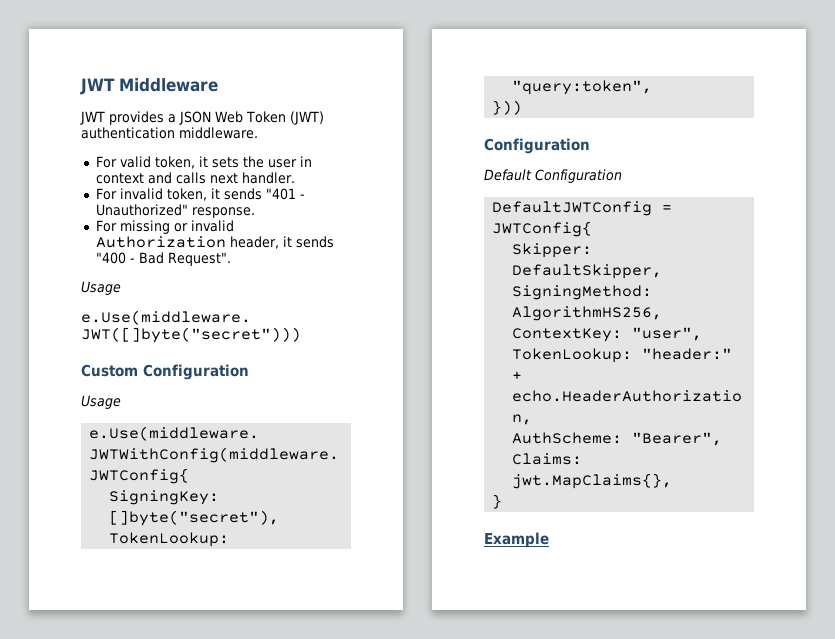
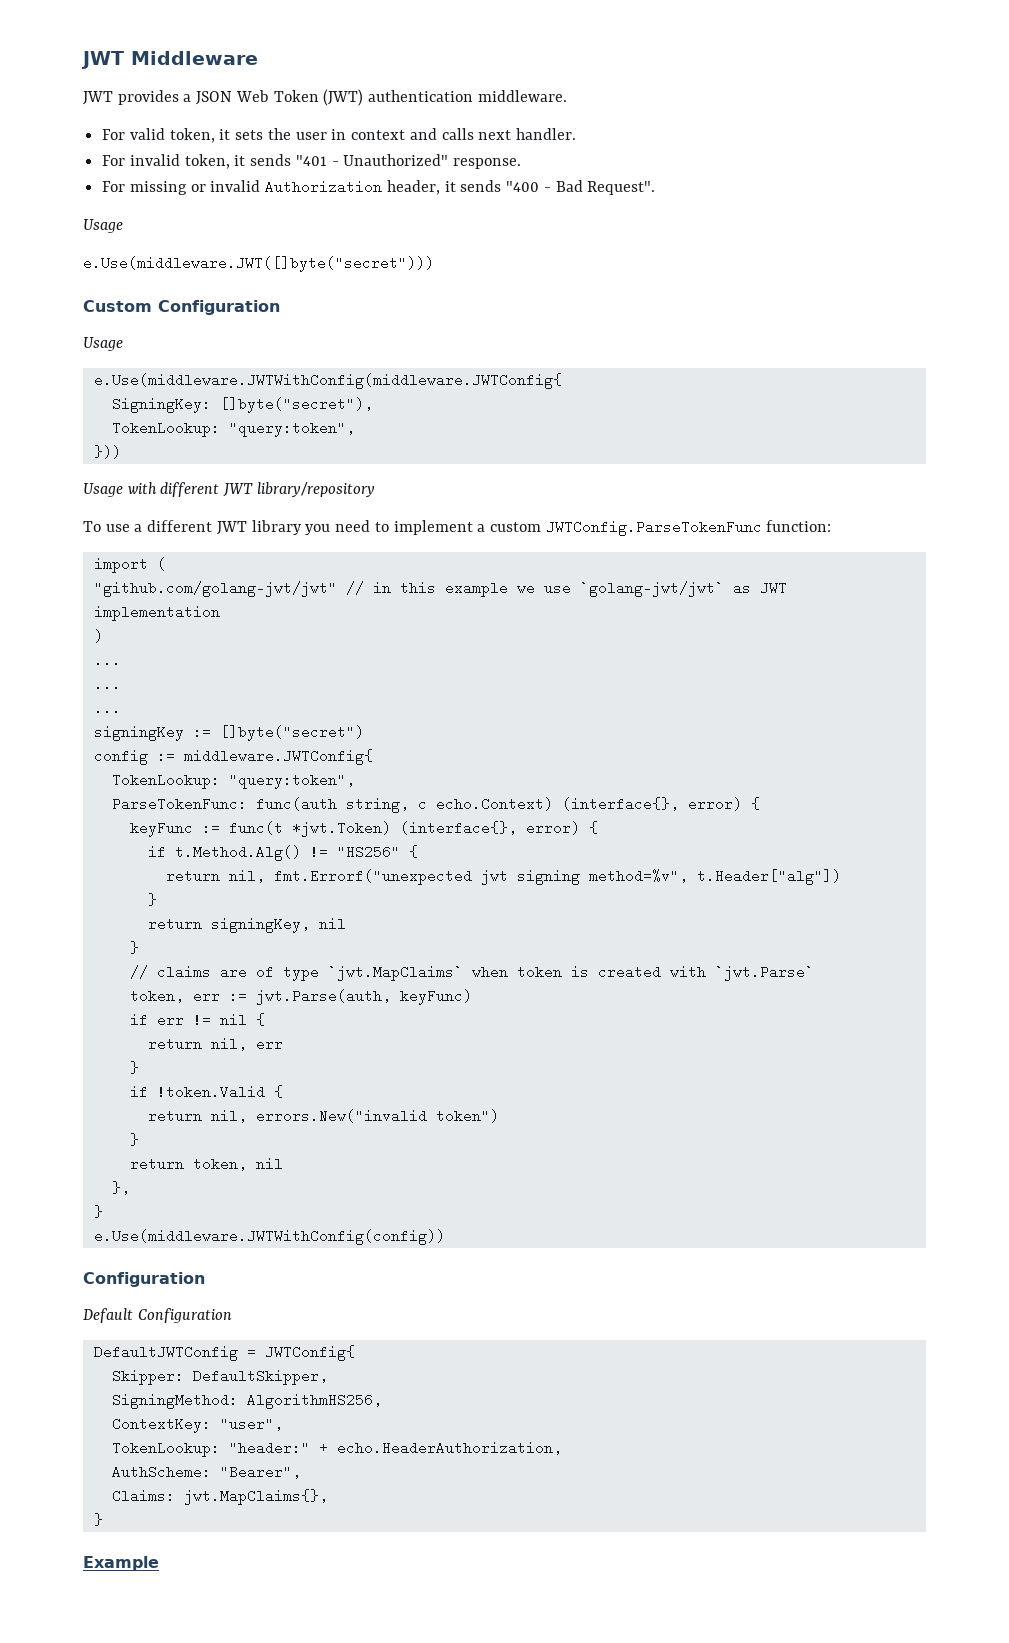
(523, 107) none -> [83,482,375,497] [83,520,832,536] [93,557,166,573] [93,581,787,597] [93,605,220,621] [93,629,103,643] [93,653,121,667] [93,677,121,691] [93,701,121,715] [93,725,364,741] [93,749,373,765] [111,773,355,789] [111,797,760,813] [129,821,598,837] [147,845,418,861] [165,869,841,885] [147,893,157,906] [147,917,346,933] [129,941,139,954] [129,965,814,981] [129,989,472,1005] [129,1013,265,1027] [147,1037,283,1051] [129,1061,139,1074] [129,1085,283,1099] [147,1109,499,1123] [129,1133,139,1146] [129,1157,283,1171] [111,1181,130,1195] [93,1205,103,1218] [93,1229,445,1245] // Usage with different JWT library/repository // To use a different JWT library you need to implement a custom JWTConfig.ParseTokenFunc function: // import ( // "github.com/golang-jwt/jwt" // in this example we use `golang-jwt/jwt` as JWT implementation // ) // ... // ... // ... // signingKey := []byte("secret") // config := middleware.JWTConfig{ // TokenLookup: "query:token", // ParseTokenFunc: func(auth string, c echo.Context) (interface{}, error) { // keyFunc := func(t *jwt.Token) (interface{}, error) { // if t.Method.Alg() != "HS256" { // return nil, fmt.Errorf("unexpected jwt signing method=%v", t.Header["alg"]) // } // return signingKey, nil // } // // claims are of type `jwt.MapClaims` when token is created with `jwt.Parse` // token, err := jwt.Parse(auth, keyFunc) // if err != nil { // return nil, err // } // if !token.Valid { // return nil, errors.New("invalid token") // } // return token, nil // }, // } // e.Use(middleware.JWTWithConfig(config))

